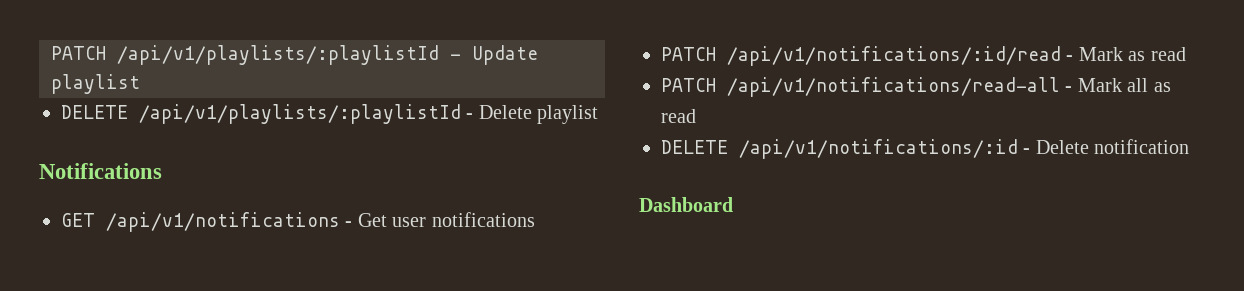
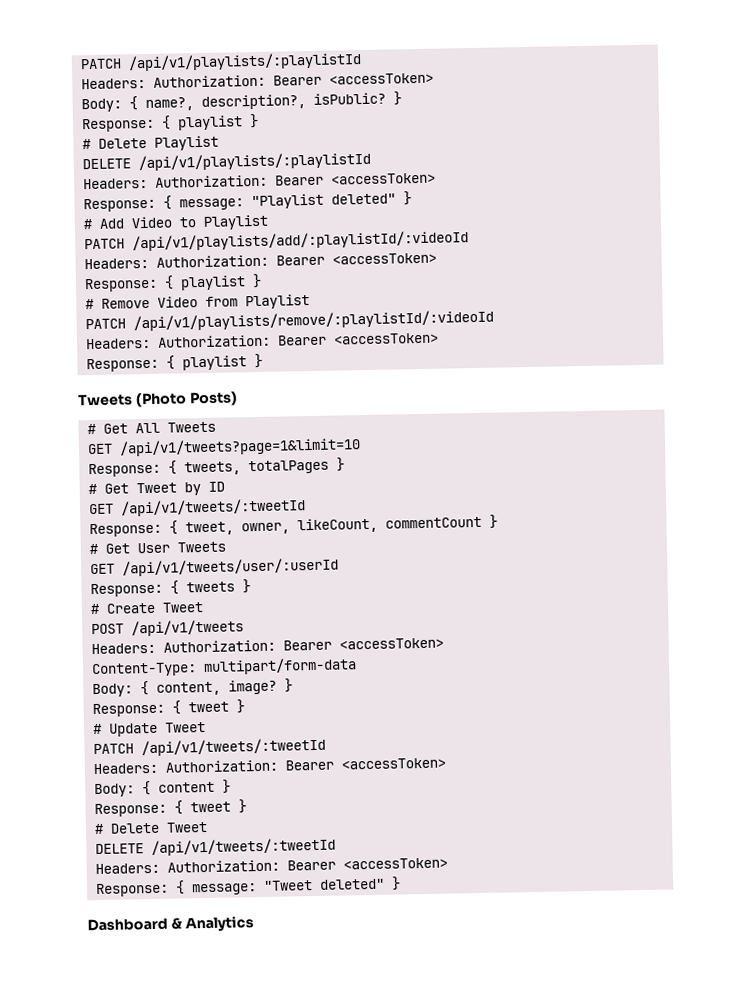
[450,45,538,65] [51,74,140,94] [61,104,599,124] [39,163,162,179] [61,212,535,232] [661,46,1186,66] [661,77,1171,97] [661,109,696,123] [661,139,1190,159] - Update playlist // DELETE /api/v1/playlists/:playlistId - Delete playlist // Notifications // GET /api/v1/notifications - Get user notifications // PATCH /api/v1/notifications/:id/read - Mark as read // PATCH /api/v1/notifications/read-all - Mark all as read // DELETE /api/v1/notifications/:id - Delete notification -> [81,72,434,90] [81,91,402,113] [81,113,259,133] [82,135,219,151] [82,151,371,172] [83,172,436,190] [83,191,412,213] [83,214,269,230] [84,230,469,252] [84,252,437,270] [84,273,262,293] [85,294,310,310] [85,309,494,332] [86,332,439,350] [86,353,263,373] [78,391,238,408] [87,421,216,435] [87,437,361,457] [88,457,345,478] [88,481,225,496] [89,498,306,517] [89,514,498,538] [89,541,226,555] [90,557,339,577] [90,579,251,598] [90,602,204,615] [91,619,244,637] [91,637,444,655] [91,657,357,678] [92,678,293,698] [92,699,245,718] [93,721,206,737] [93,737,326,757] [93,757,446,775] [94,779,231,798] [94,799,247,818] [94,821,208,835] [95,837,336,856] [95,857,448,875] [95,876,401,898] // Headers: Authorization: Bearer <accessToken> // Body: { name?, description?, isPublic? } // Response: { playlist } // # Delete Playlist // DELETE /api/v1/playlists/:playlistId // Headers: Authorization: Bearer <accessToken> // Response: { message: "Playlist deleted" } // # Add Video to Playlist // PATCH /api/v1/playlists/add/:playlistId/:videoId // Headers: Authorization: Bearer <accessToken> // Response: { playlist } // # Remove Video from Playlist // PATCH /api/v1/playlists/remove/:playlistId/:videoId // Headers: Authorization: Bearer <accessToken> // Response: { playlist } // Tweets (Photo Posts) // # Get All Tweets // GET /api/v1/tweets?page=1&limit=10 // Response: { tweets, totalPages } // # Get Tweet by ID // GET /api/v1/tweets/:tweetId // Response: { tweet, owner, likeCount, commentCount } // # Get User Tweets // GET /api/v1/tweets/user/:userId // Response: { tweets } // # Create Tweet // POST /api/v1/tweets // Headers: Authorization: Bearer <accessToken> // Content-Type: multipart/form-data // Body: { content, image? } // Response: { tweet } // # Update Tweet // PATCH /api/v1/tweets/:tweetId // Headers: Authorization: Bearer <accessToken> // Body: { content } // Response: { tweet } // # Delete Tweet // DELETE /api/v1/tweets/:tweetId // Headers: Authorization: Bearer <accessToken> // Response: { message: "Tweet deleted" }
(733, 204) none -> [170,916,254,933] & Analytics

